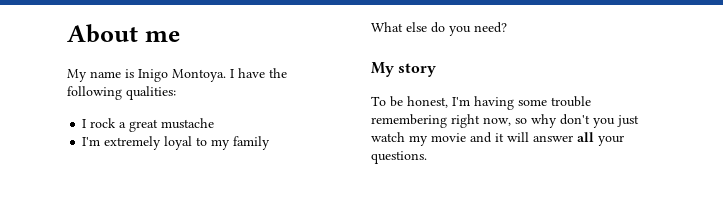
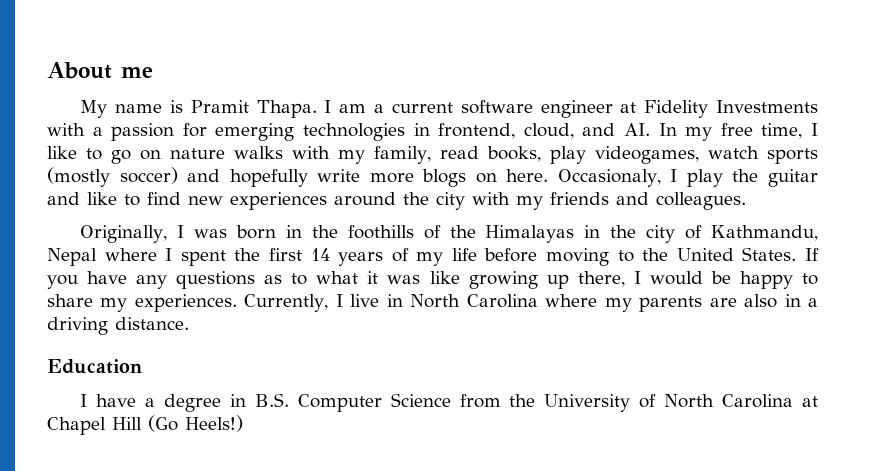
[138,68,287,82] [67,86,176,100] [82,118,215,132] [82,136,271,150] [371,22,507,36] [371,62,437,77] [371,96,591,110] [371,114,639,128] [371,132,624,146] [371,151,427,164] Inigo Montoya. I have the following qualities: // I rock a great mustache // I'm extremely loyal to my family // What else do you need? // My story // To be honest, I'm having some trouble remembering right now, so why don't you just watch my movie and it will answer all your questions. -> [190,100,819,118] [47,123,819,141] [47,146,818,164] [47,167,818,187] [47,192,746,210] [80,225,818,243] [47,247,820,266] [47,271,818,289] [47,294,818,312] [47,317,189,335] [47,359,142,374] [80,393,819,412] [47,415,243,435] Pramit Thapa. I am a current software engineer at Fidelity Investments with a passion for emerging technologies in frontend, cloud, and AI. In my free time, I like to go on nature walks with my family, read books, play videogames, watch sports (mostly soccer) and hopefully write more blogs on here. Occasionaly, I play the guitar and like to find new experiences around the city with my friends and colleagues. // Originally, I was born in the foothills of the Himalayas in the city of Kathmandu, Nepal where I spent the first 14 years of my life before moving to the United States. If you have any questions as to what it was like growing up there, I would be happy to share my experiences. Currently, I live in North Carolina where my parents are also in a driving distance. // Education // I have a degree in B.S. Computer Science from the University of North Carolina at Chapel Hill (Go Heels!)

